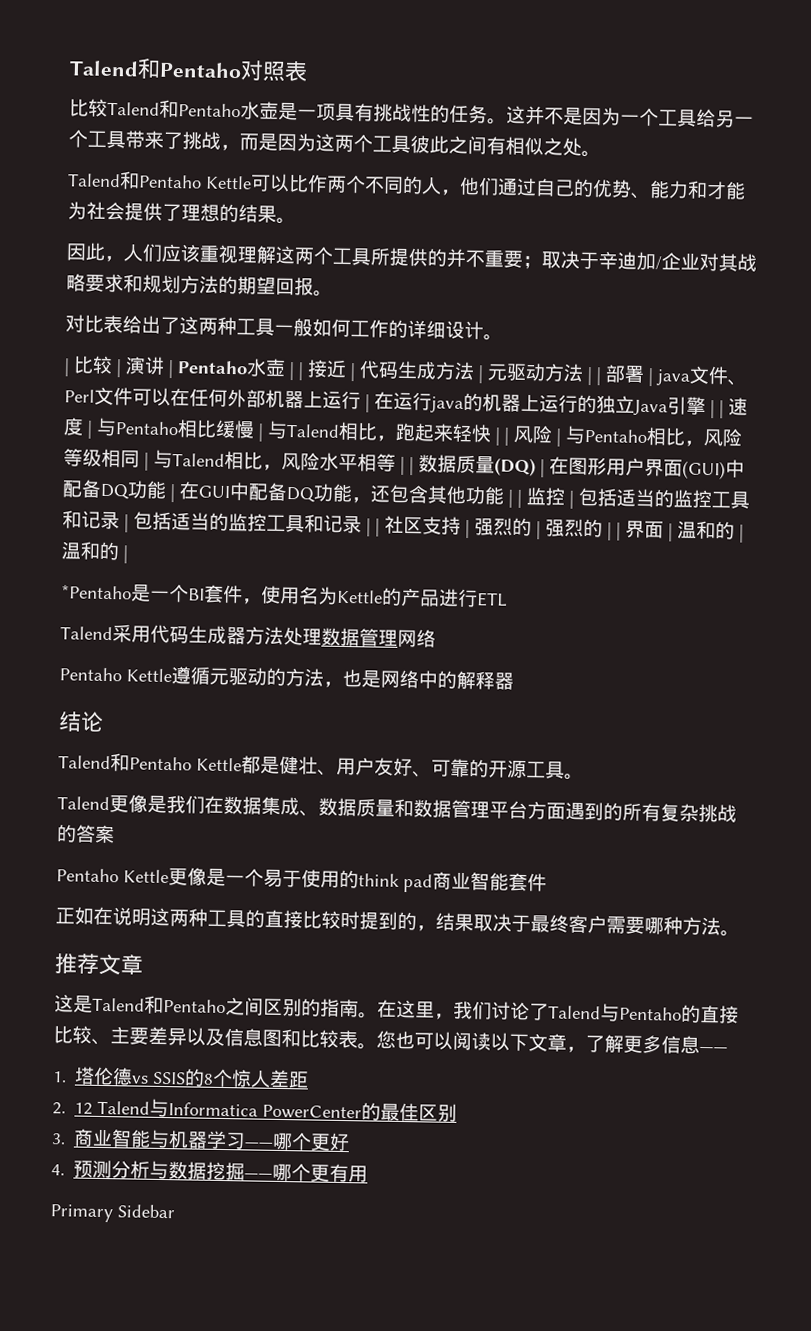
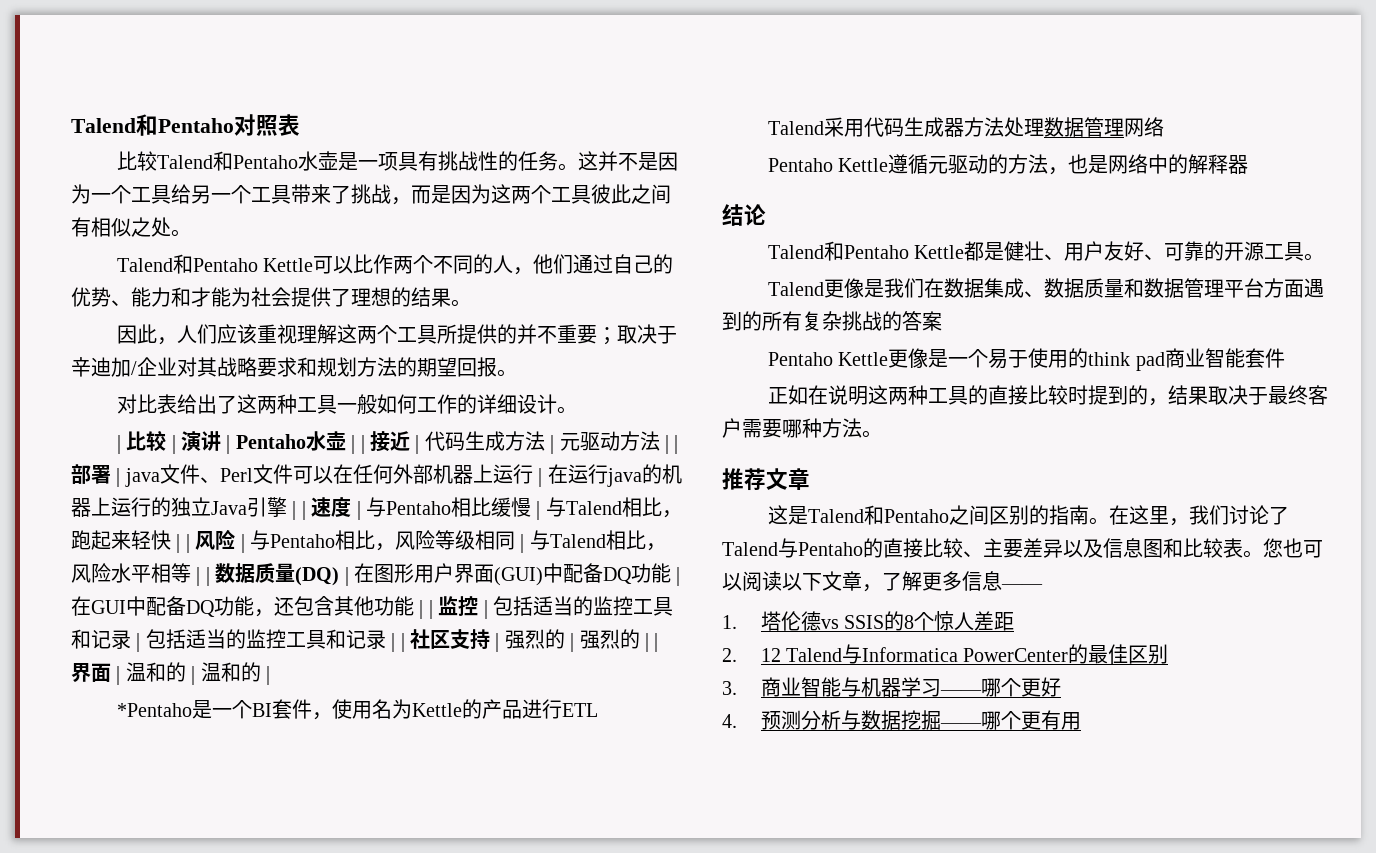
[50,1204,175,1223] // Primary Sidebar -> (1081, 721) none

